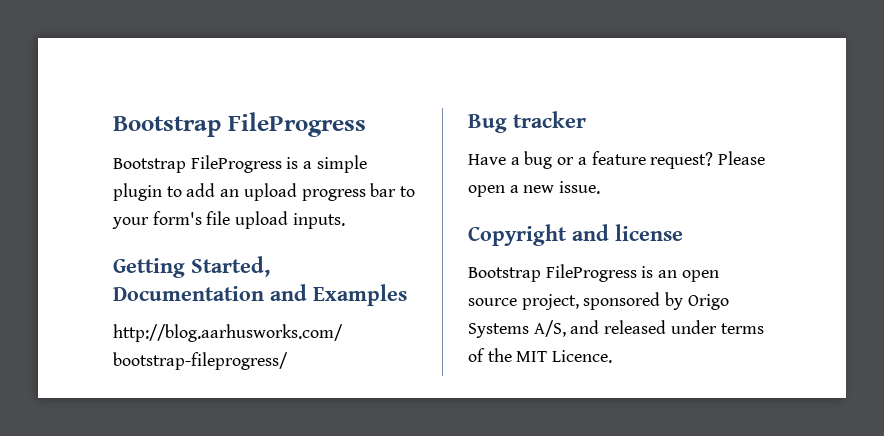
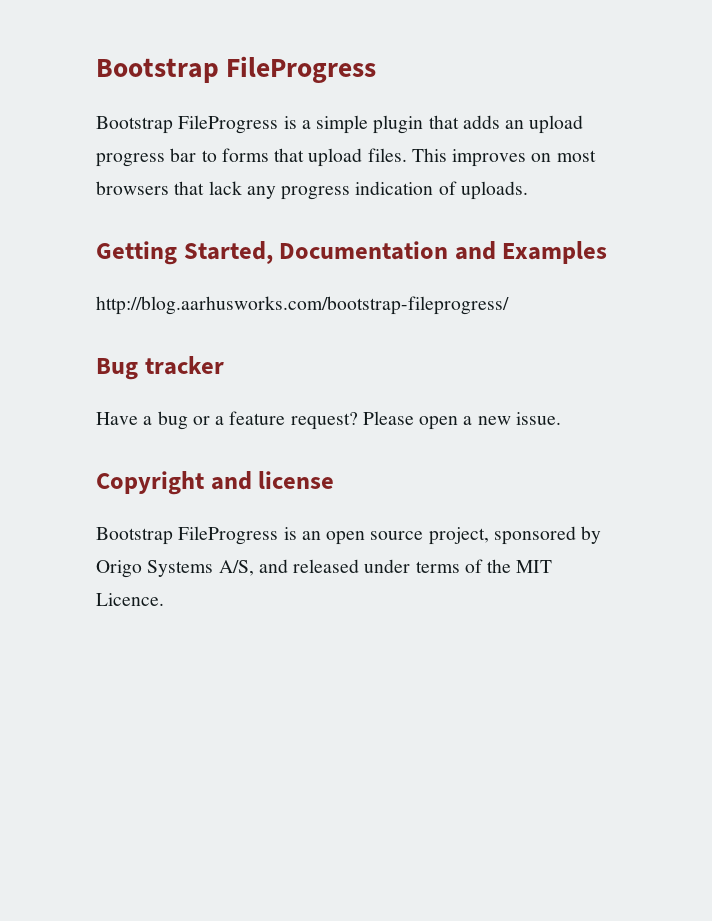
[166,183,216,197] to add -> [428,115,500,129] that adds
[112,211,345,229] your form's file upload inputs. -> [221,148,596,167] [96,181,528,200] forms that upload files. This improves on most browsers that lack any progress indication of uploads.

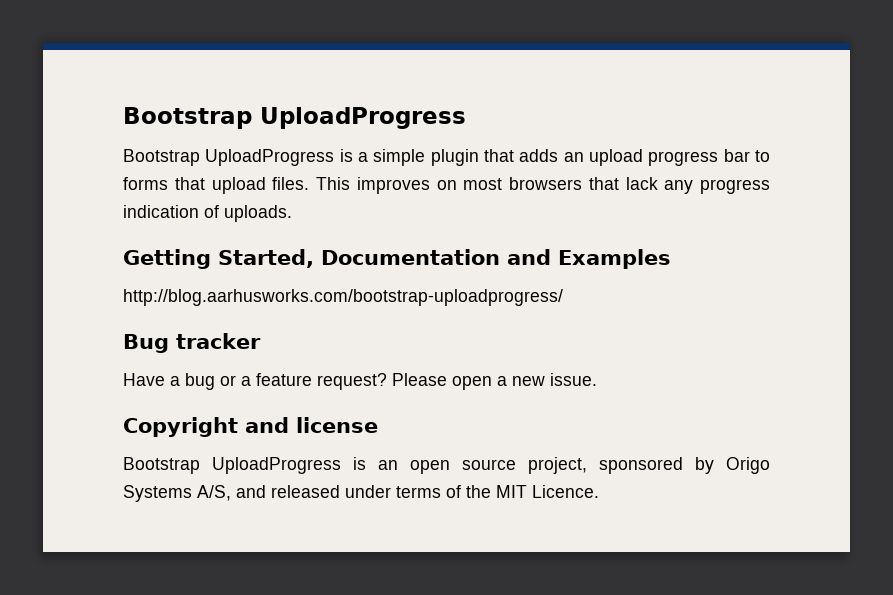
[96,56,377,83] [96,115,279,134] Bootstrap FileProgress // Bootstrap FileProgress -> [123,107,466,129] [123,149,335,166] Bootstrap UploadProgress // Bootstrap UploadProgress
[96,296,509,315] http://blog.aarhusworks.com/bootstrap-fileprogress/ -> [123,289,563,306] http://blog.aarhusworks.com/bootstrap-uploadprogress/
[178,526,279,545] FileProgress -> [212,457,341,474] UploadProgress

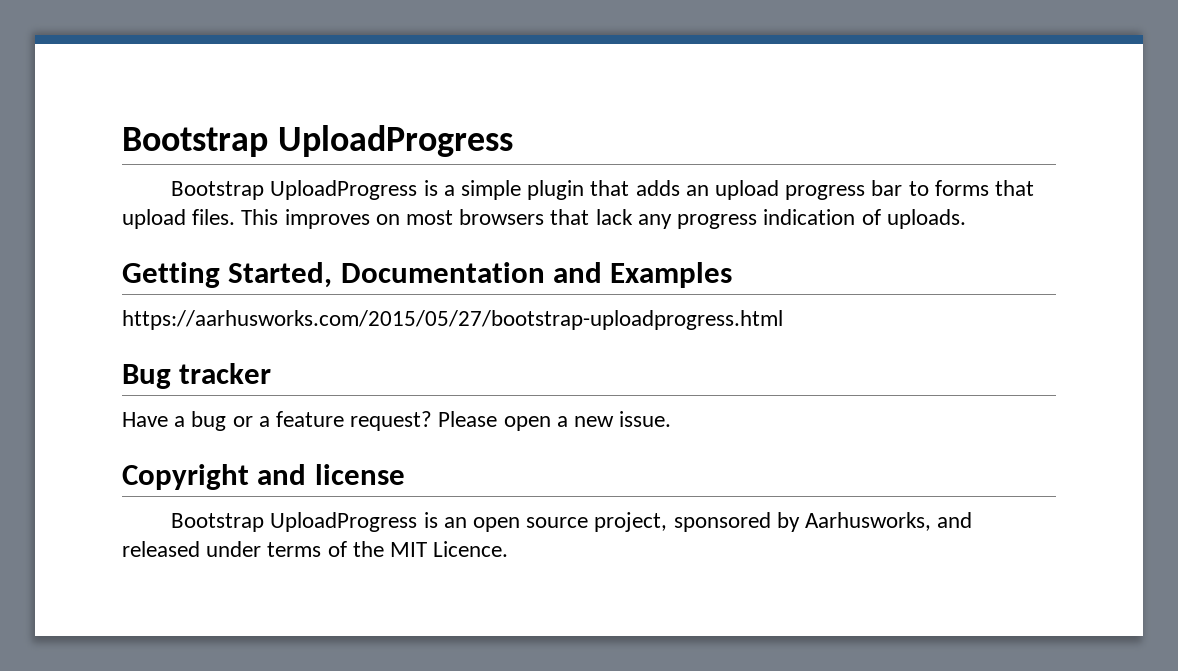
[123,289,563,306] http://blog.aarhusworks.com/bootstrap-uploadprogress/ -> [122,310,783,330] https://aarhusworks.com/2015/05/27/bootstrap-uploadprogress.html
[726,457,770,474] [123,485,231,502] Origo Systems A/S, -> [804,512,931,531] Aarhusworks,

